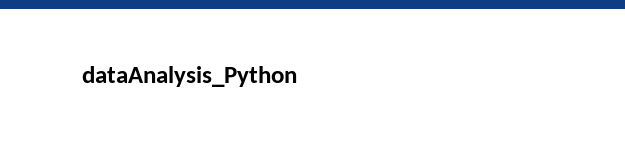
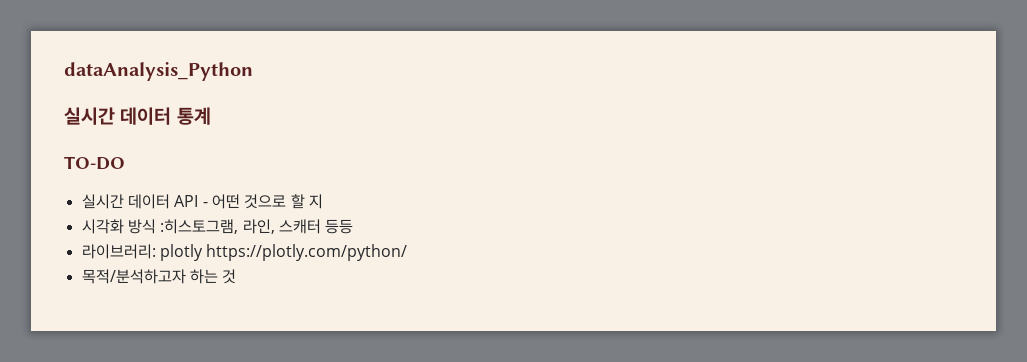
(297, 76) none -> [64,107,211,125] [64,156,125,170] [81,194,323,209] [81,219,354,234] [81,244,408,261] [81,269,237,284] // 실시간 데이터 통계 // TO-DO // 실시간 데이터 API - 어떤 것으로 할 지 // 시각화 방식 :히스토그램, 라인, 스캐터 등등 // 라이브러리: plotly https://plotly.com/python/ // 목적/분석하고자 하는 것

